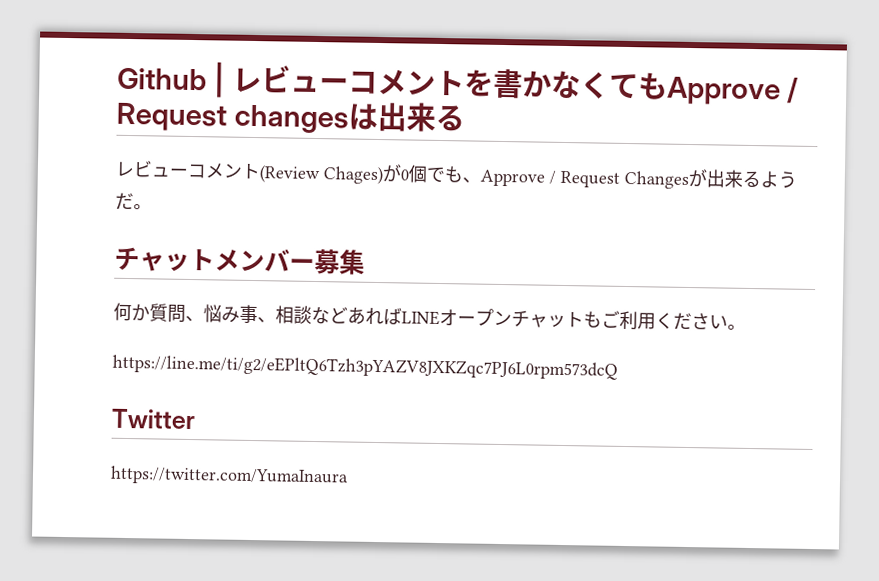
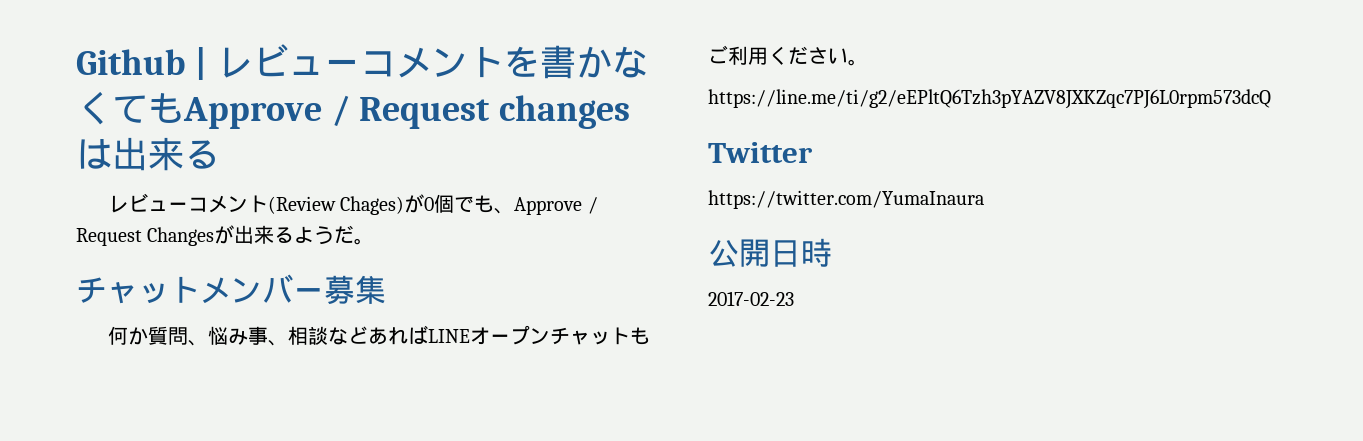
(349, 476) none -> [708,238,832,267] [708,291,794,306] // 公開日時 // 2017-02-23

